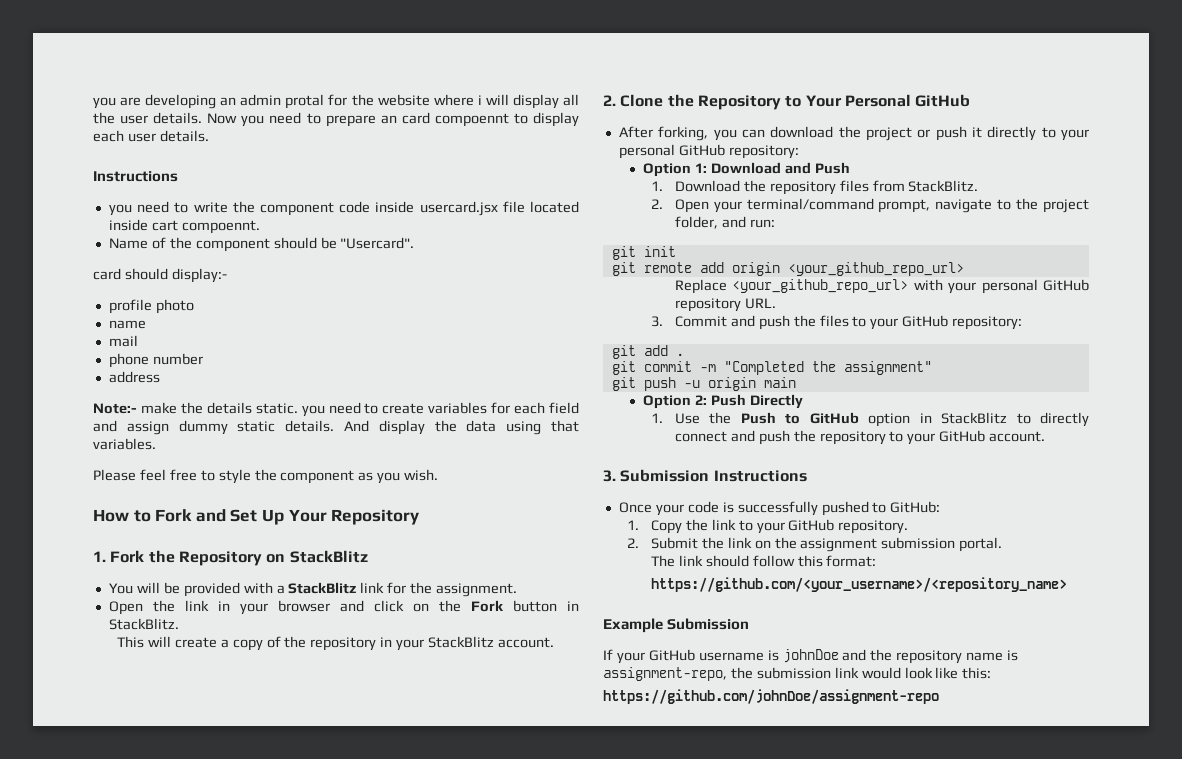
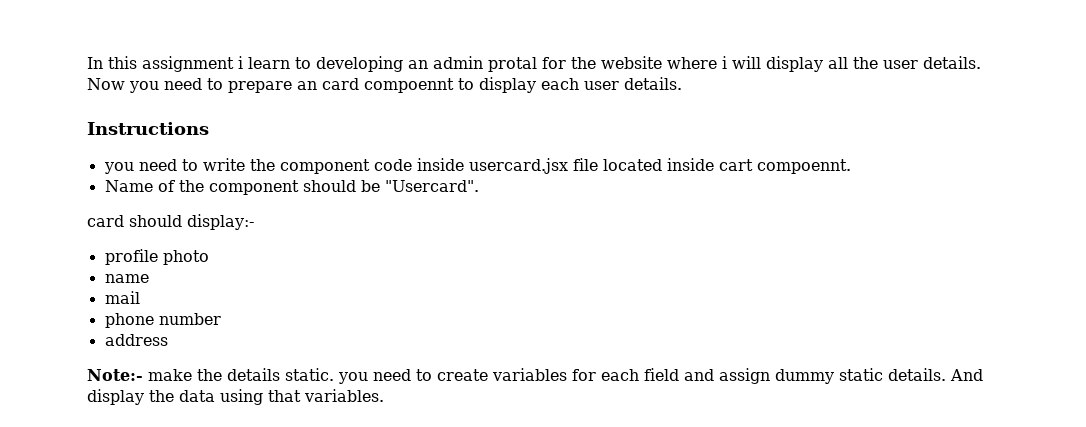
[93,97,142,109] you are -> [87,56,311,72] In this assignment i learn to
[93,469,439,484] [93,509,420,525] [93,550,368,566] [108,582,518,597] [108,600,579,615] [108,618,179,630] [116,636,555,651] [603,94,971,110] [618,126,1089,141] [618,144,799,159] [642,162,850,177] [650,180,979,195] [650,198,1089,213] [674,216,775,229] [611,246,676,260] [611,262,964,276] [674,279,1089,294] [674,298,776,312] [650,315,1023,330] [611,345,684,359] [611,361,932,375] [611,377,796,391] [642,394,803,409] [650,412,1089,427] [674,430,1046,445] [603,469,807,482] [618,501,941,516] [626,519,909,534] [626,537,1003,552] [650,555,877,567] [650,577,1067,592] [603,618,750,633] [603,649,1019,664] [603,667,992,681] [603,689,939,704] // Please feel free to style the component as you wish. // How to Fork and Set Up Your Repository // 1. Fork the Repository on StackBlitz // You will be provided with a StackBlitz link for the assignment. // Open the link in your browser and click on the Fork button in StackBlitz. // This will create a copy of the repository in your StackBlitz account. // 2. Clone the Repository to Your Personal GitHub // After forking, you can download the project or push it directly to your personal GitHub repository: // Option 1: Download and Push // 1. Download the repository files from StackBlitz. // 2. Open your terminal/command prompt, navigate to the project folder, and run: // git init // git remote add origin <your_github_repo_url> // Replace <your_github_repo_url> with your personal GitHub repository URL. // 3. Commit and push the files to your GitHub repository: // git add . // git commit -m "Completed the assignment" // git push -u origin main // Option 2: Push Directly // 1. Use the Push to GitHub option in StackBlitz to directly connect and push the repository to your GitHub account. // 3. Submission Instructions // Once your code is successfully pushed to GitHub: // 1. Copy the link to your GitHub repository. // 2. Submit the link on the assignment submission portal. // The link should follow this format: // https://github.com/<your_username>/<repository_name> // Example Submission // If your GitHub username is johnDoe and the repository name is assignment-repo, the submission link would look like this: // https://github.com/johnDoe/assignment-repo -> (384, 395) none

